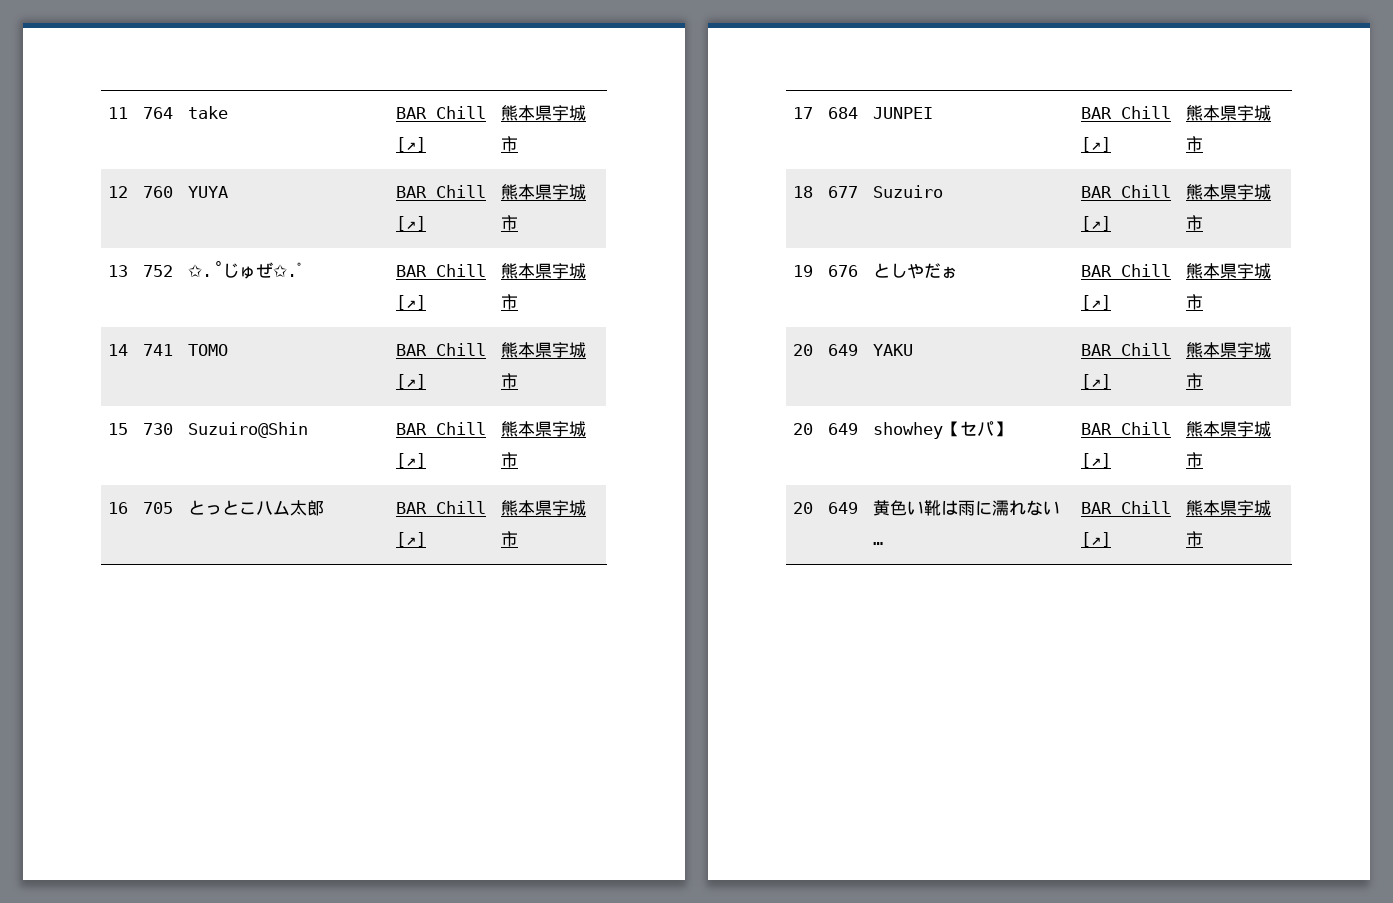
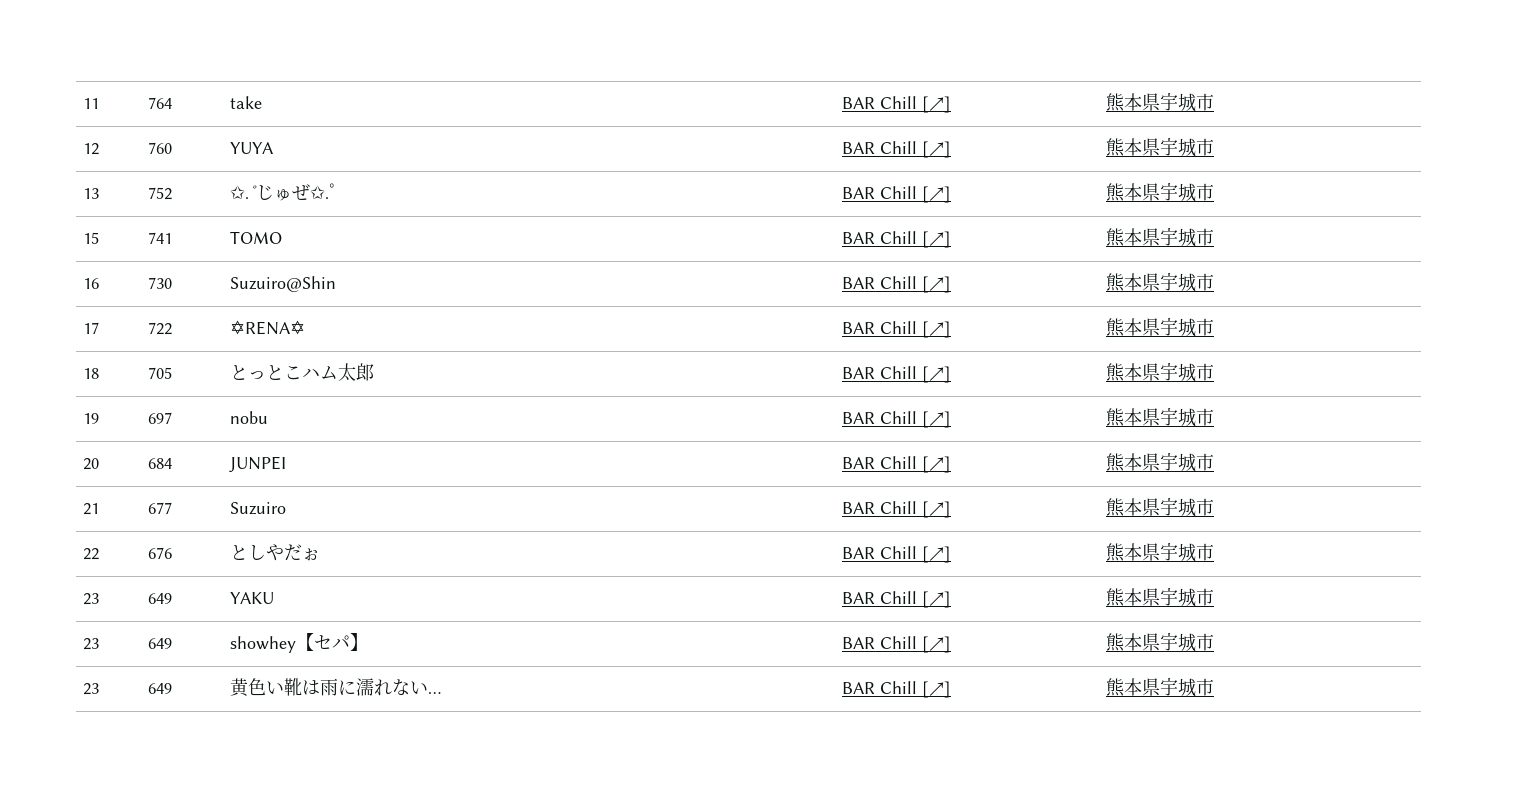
[108,344,129,356] 14 -> [83,232,100,244] 15
[108,423,129,435] 15 -> [83,278,100,289] 16
[108,502,129,514] 16 -> [83,322,100,334] [148,322,173,335] [230,320,306,335] [842,321,952,338] [1106,317,1215,337] [83,368,100,379] 17 | 722 | ✡RENA✡ | BAR Chill [↗] | 熊本県宇城市 // 18
[793,107,814,119] 17 -> [83,413,100,424] [148,412,173,424] [230,411,269,424] [842,411,952,428] [1106,407,1215,427] [83,458,100,470] 19 | 697 | nobu | BAR Chill [↗] | 熊本県宇城市 // 20
[793,186,814,198] 18 -> [83,503,100,515] 21
[793,265,814,277] 19 -> [83,548,100,560] 22
[793,344,814,356] 20 -> [83,593,100,605] 23
[793,423,814,435] 20 -> [83,638,100,650] 23
[793,502,814,514] 20 -> [83,683,100,695] 23

